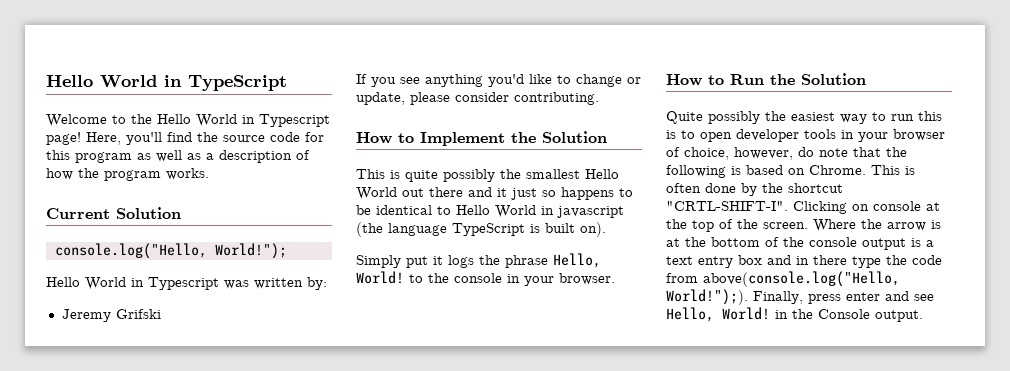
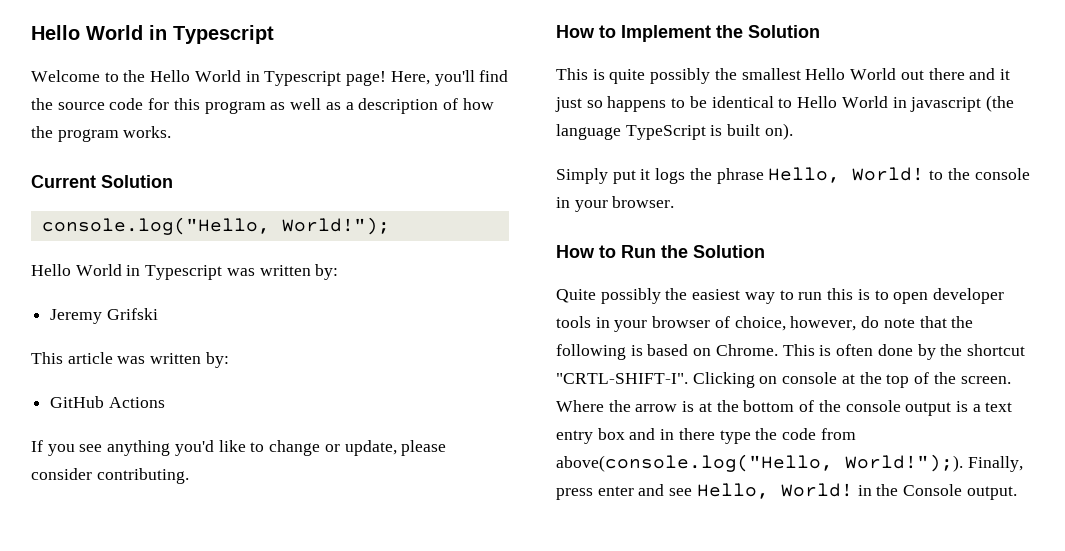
[46,75,287,91] Hello World in TypeScript -> [31,25,274,44] Hello World in Typescript
(161, 314) none -> [31,352,229,368] [50,396,165,408] // This article was written by: // GitHub Actions

